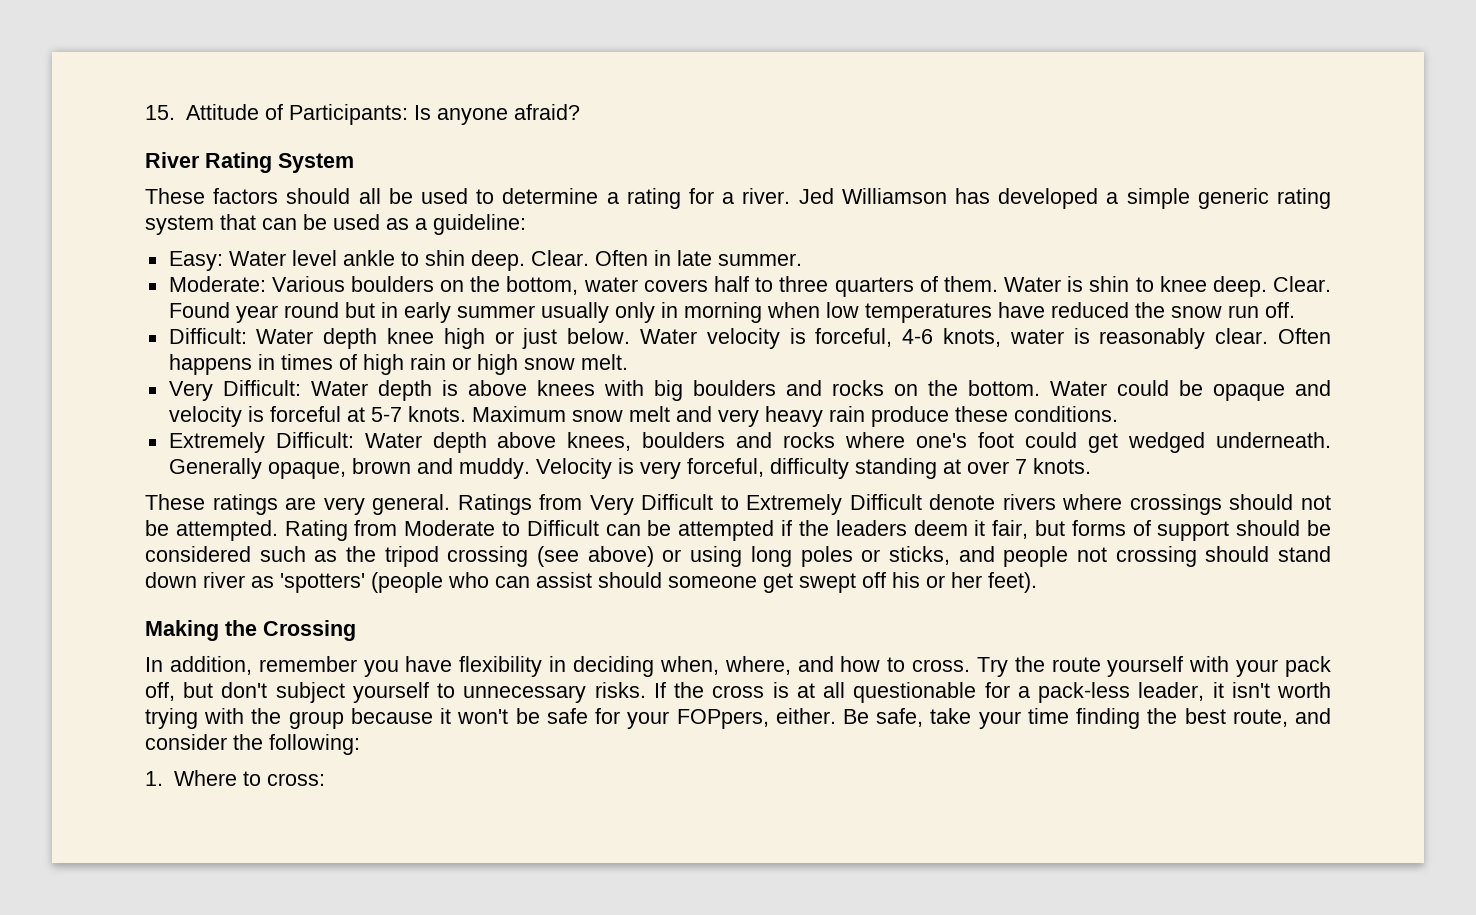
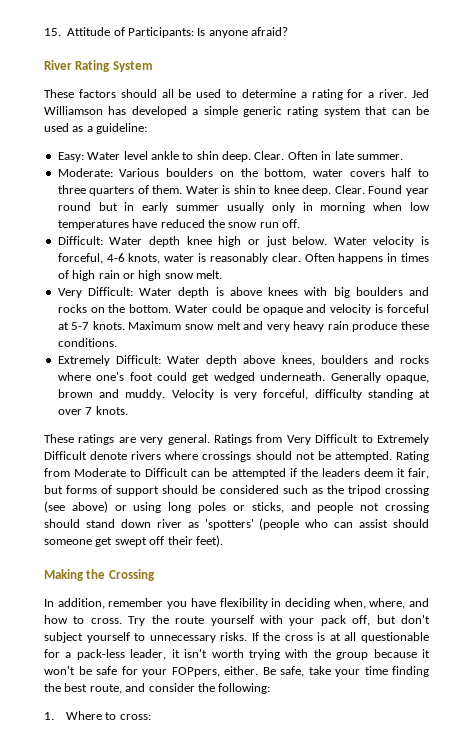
[892,572,982,588] his or her -> [167,536,193,545] their

